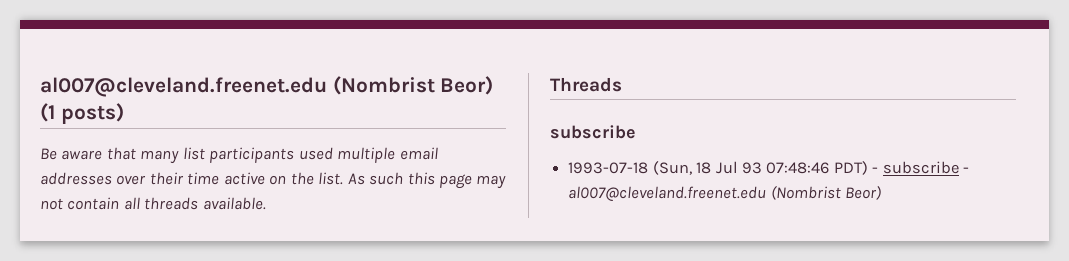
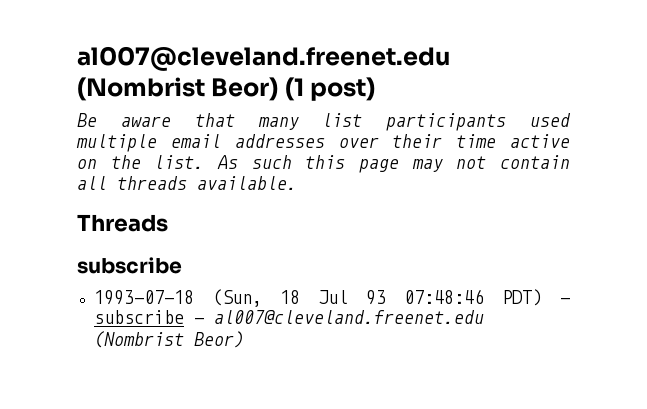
[60,103,124,124] posts) -> [310,77,376,101] post)

